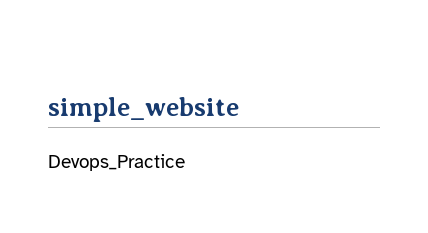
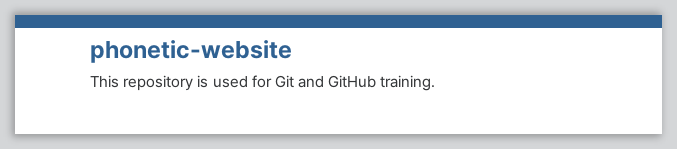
[48,97,239,122] [48,154,185,171] simple_website // Devops_Practice -> [90,40,292,63] [90,75,436,91] phonetic-website // This repository is used for Git and GitHub training.

